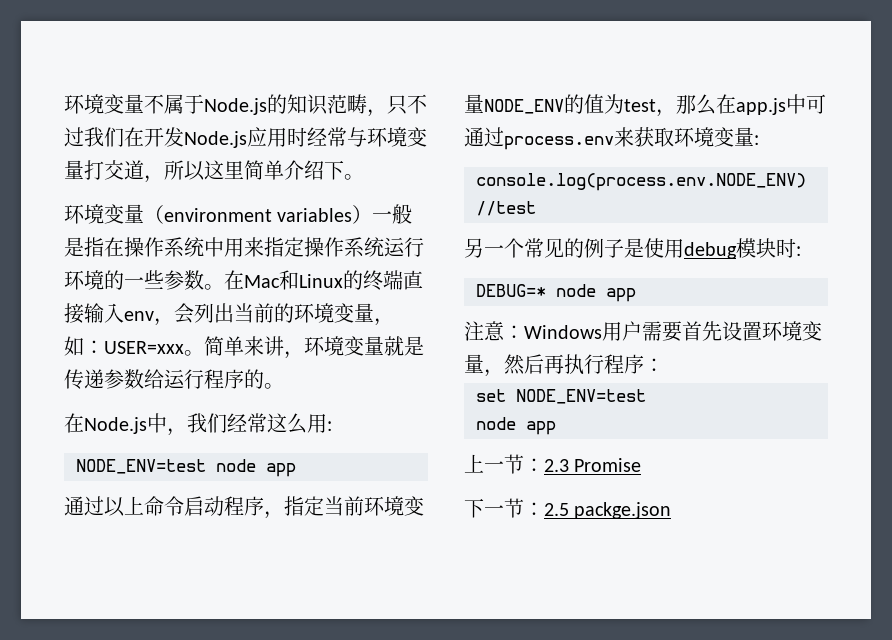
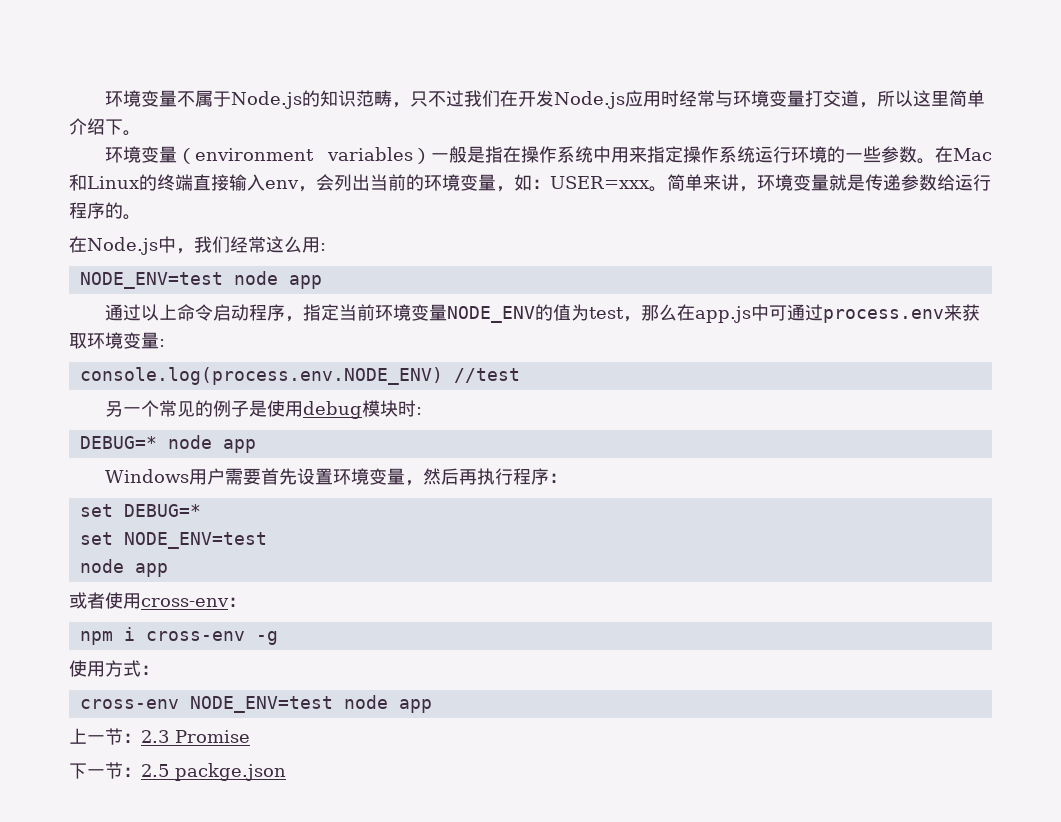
[464,321,524,341] 注意： -> (256, 446) none
(664, 365) none -> [79,504,201,517] // set DEBUG=*
(556, 428) none -> [69,592,246,609] [79,627,278,645] [69,660,159,677] [79,695,432,713] // 或者使用cross-env： // npm i cross-env -g // 使用方式： // cross-env NODE_ENV=test node app

